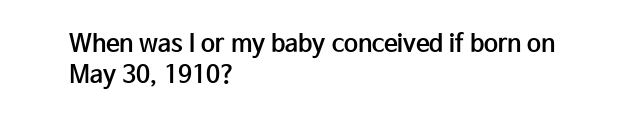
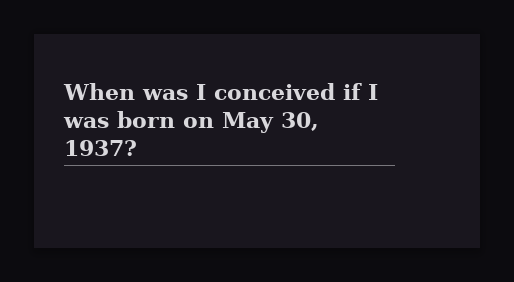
[201,32,465,59] or my baby conceived if -> [214,83,378,100] [63,117,109,128] conceived if I was
[163,64,236,84] 1910? -> [64,140,137,156] 1937?

